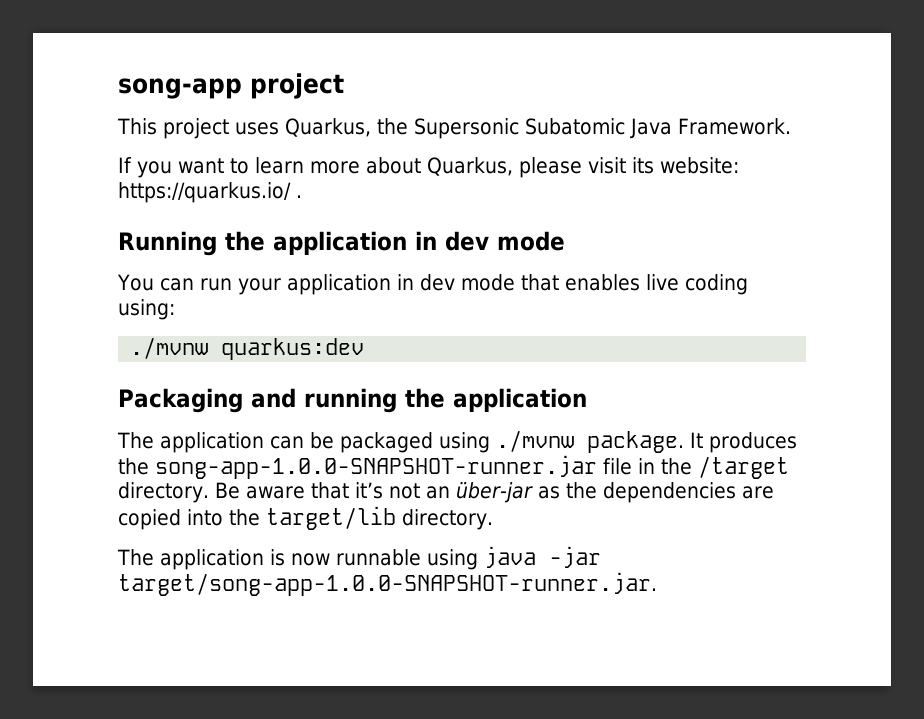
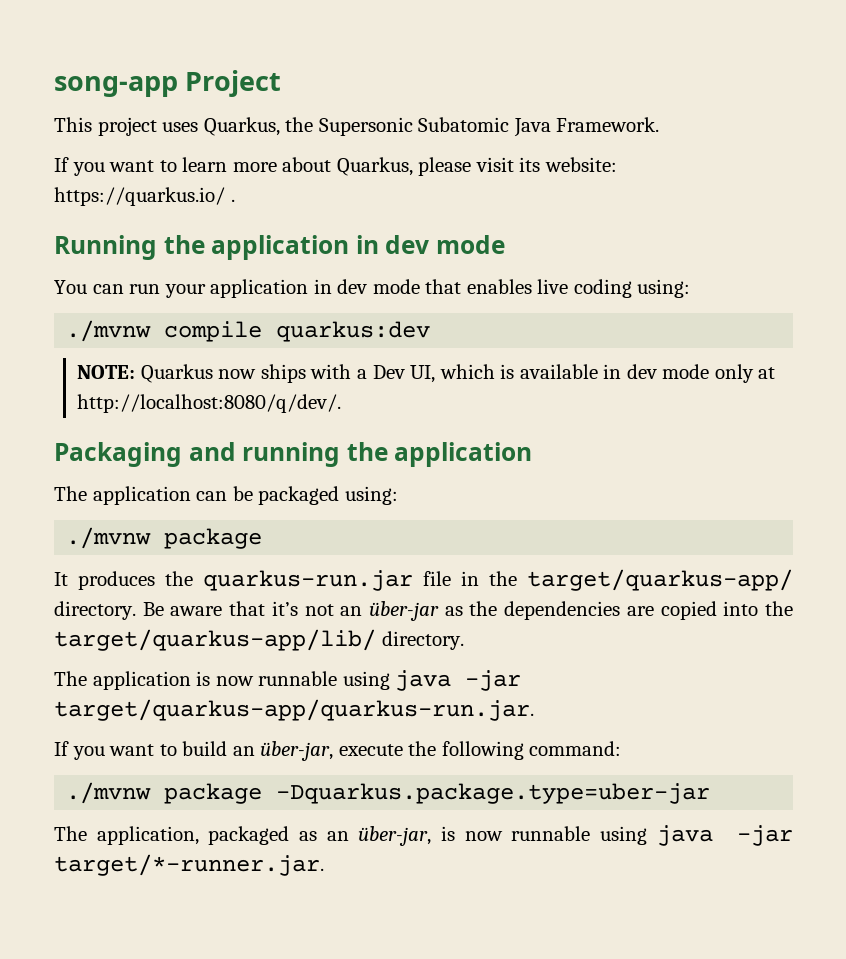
[250,73,344,99] project -> [185,70,282,97] Project
(209, 348) none -> [164,321,263,342] compile
(365, 349) none -> [77,364,776,383] [77,394,342,413] // NOTE: Quarkus now ships with a Dev UI, which is available in dev mode only at http://localhost:8080/q/dev/.
[439,430,684,453] using ./mvnw package. -> [344,486,398,505] [66,527,263,549] using: // ./mvnw package //
[155,455,597,479] song-app-1.0.0-SNAPSHOT-runner.jar -> [203,570,413,591] quarkus-run.jar
[698,456,789,479] /target -> [527,569,793,591] target/quarkus-app/
[266,506,396,530] target/lib -> [54,629,376,651] target/quarkus-app/lib/
[118,572,657,596] target/song-app-1.0.0-SNAPSHOT-runner.jar. -> [54,699,534,721] [54,741,622,761] [66,782,711,804] [54,825,793,846] [54,854,324,876] target/quarkus-app/quarkus-run.jar. // If you want to build an über-jar, execute the following command: // ./mvnw package -Dquarkus.package.type=uber-jar // The application, packaged as an über-jar, is now runnable using java -jar target/*-runner.jar.

